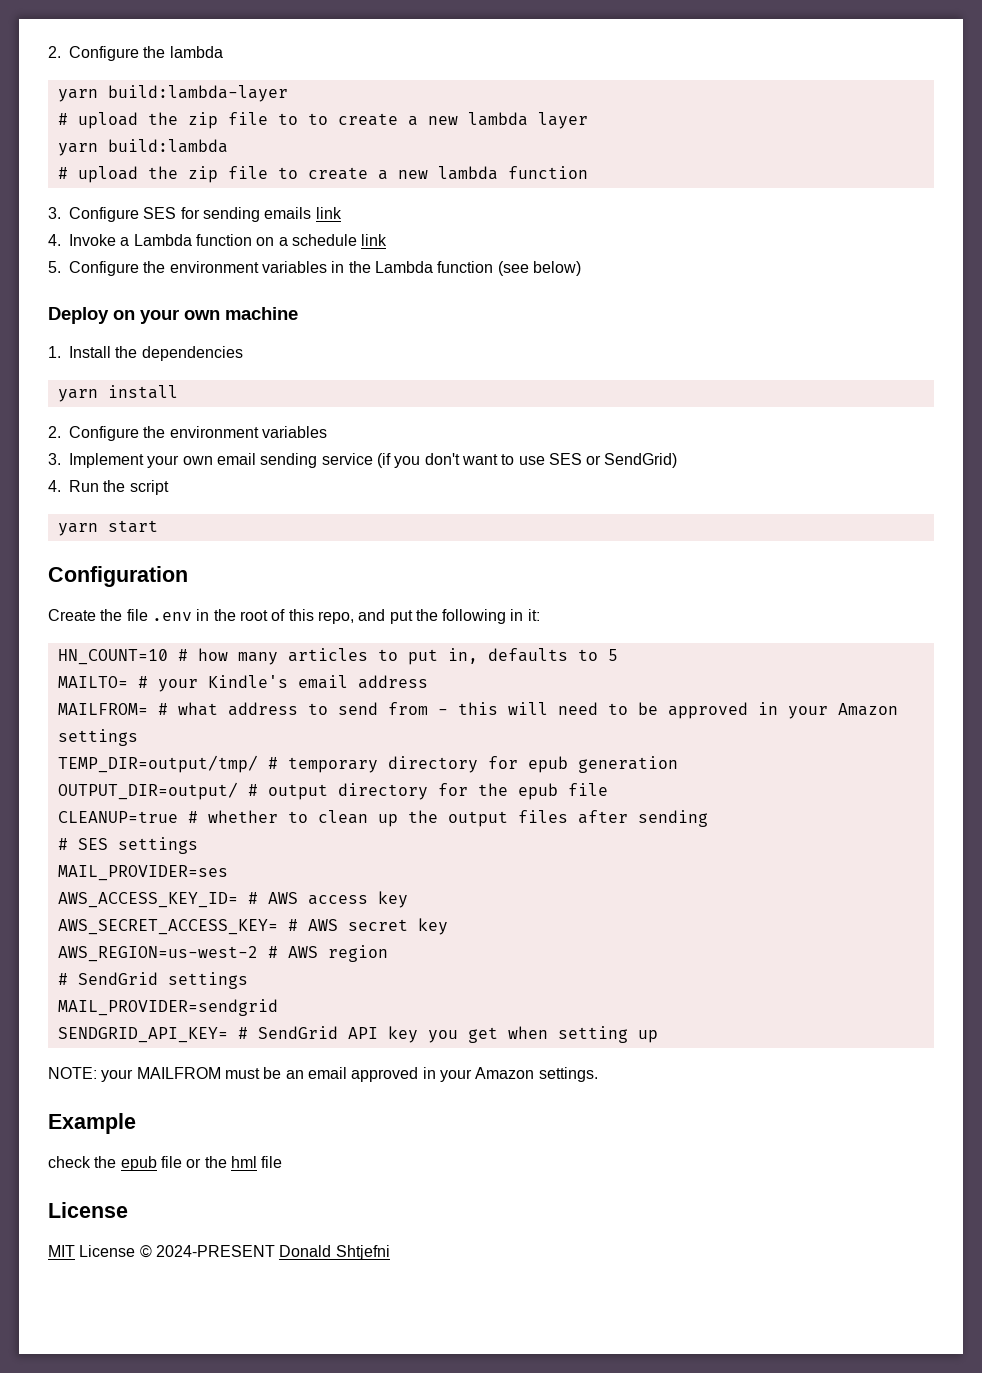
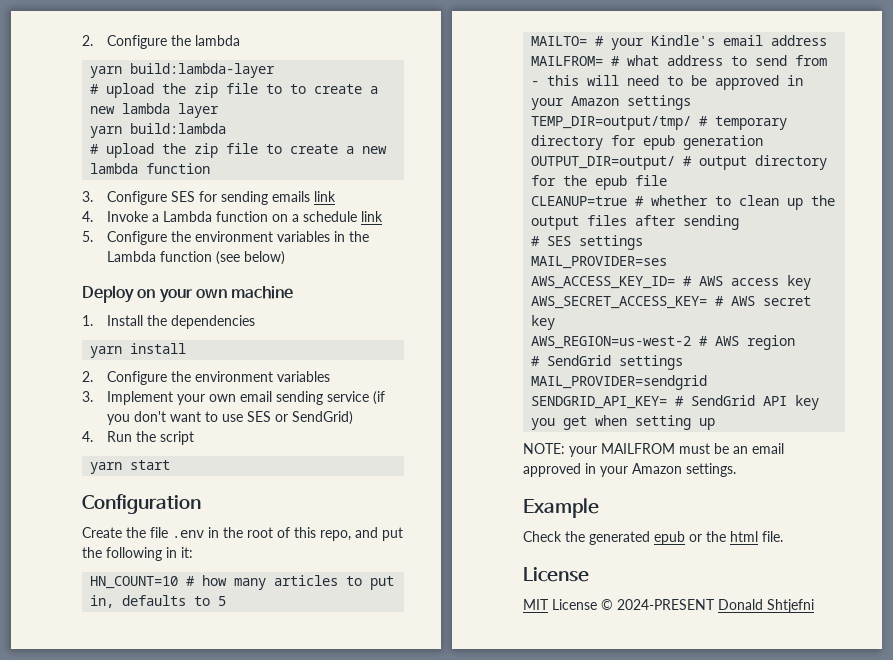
[48,1156,283,1171] check the epub file or the hml file -> [523,531,783,545] Check the generated epub or the html file.

